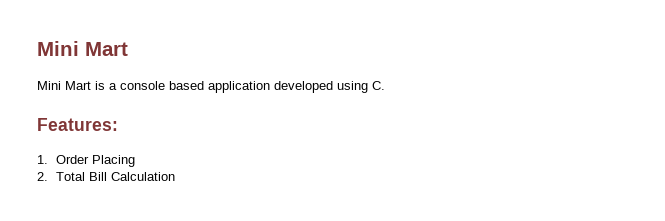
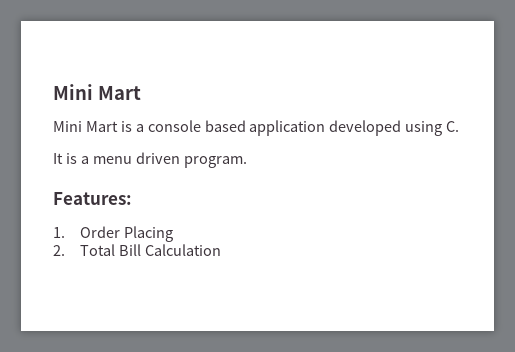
(385, 85) none -> [53,152,247,168] // It is a menu driven program.

